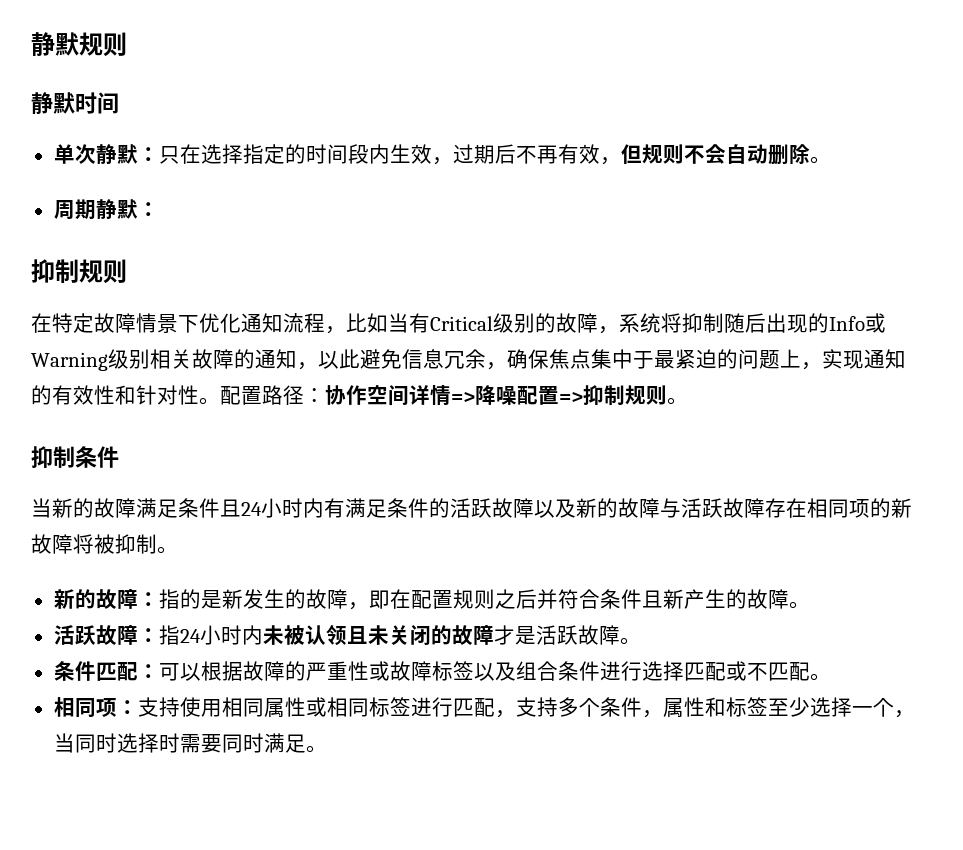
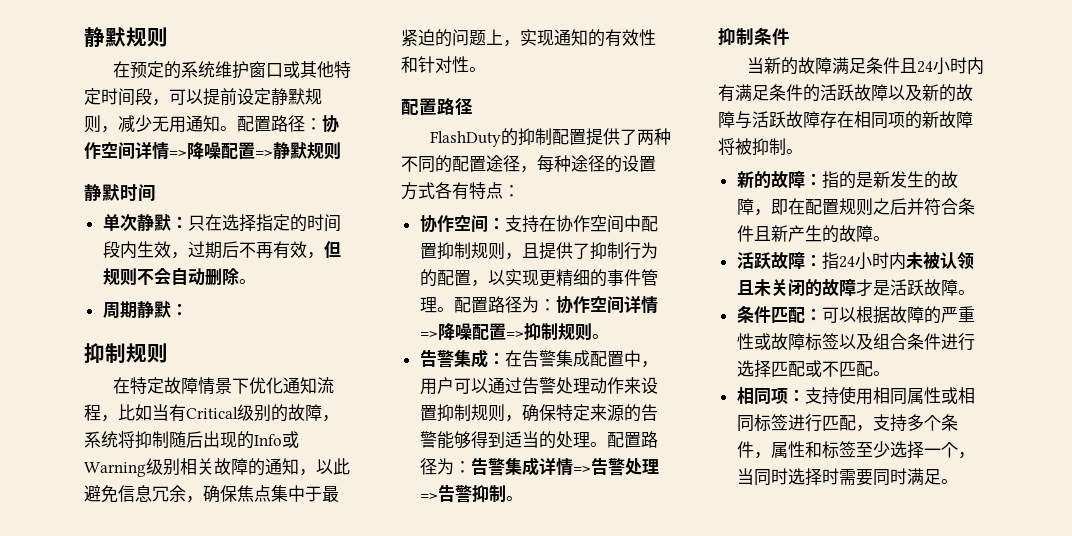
[31,32,127,57] 静默规则 -> [84,27,168,47] [112,61,351,79] [84,88,322,106] [84,115,339,133] [84,141,341,160] 静默规则 // 在预定的系统维护窗口或其他特定时间段，可以提前设定静默规则，减少无用通知。配置路径：协作空间详情=>降噪配置=>静默规则
[220,385,304,405] 配置路径 -> [401,98,473,116] [429,128,671,147] [401,155,656,173] [401,182,520,200] [419,215,658,233] [419,242,658,260] [419,269,658,287] [419,296,539,313] // 配置路径 // FlashDuty的抑制配置提供了两种不同的配置途径，每种途径的设置方式各有特点： // 协作空间：支持在协作空间中配置抑制规则，且提供了抑制行为的配置，以实现更精细的事件管理。配置路径为
(688, 401) none -> [419,349,658,368] [419,377,658,395] [419,404,658,422] [419,431,658,449] [419,457,659,476] [419,485,523,503] // 告警集成：在告警集成配置中，用户可以通过告警处理动作来设置抑制规则，确保特定来源的告警能够得到适当的处理。配置路径为：告警集成详情=>告警处理=>告警抑制。

